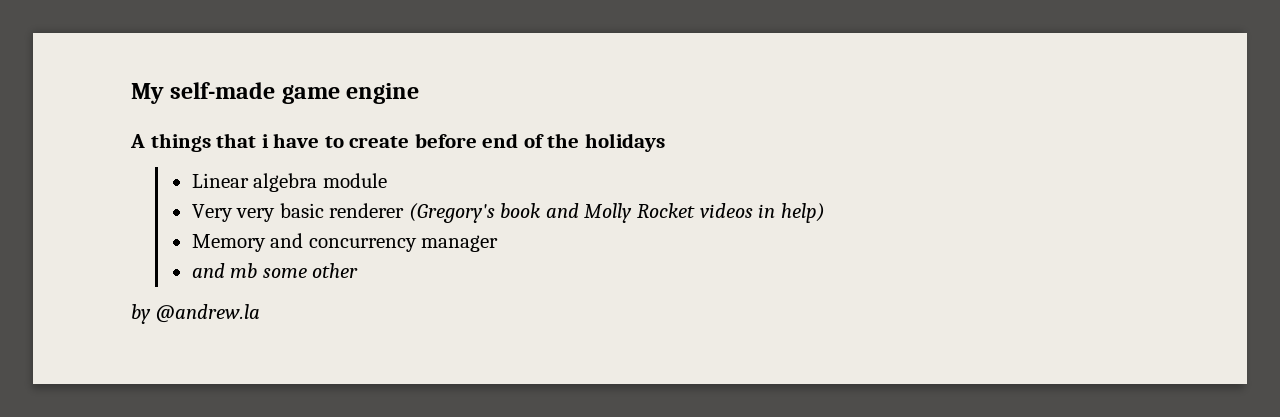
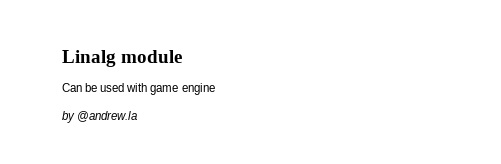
[131,82,420,104] [130,133,665,152] [191,173,387,192] [191,203,825,223] [191,233,499,252] [191,263,359,278] My self-made game engine // A things that i have to create before end of the holidays // Linear algebra module // Very very basic renderer (Gregory's book and Molly Rocket videos in help) // Memory and concurrency manager // and mb some other -> [62,50,183,67] [62,83,215,95] Linalg module // Can be used with game engine

